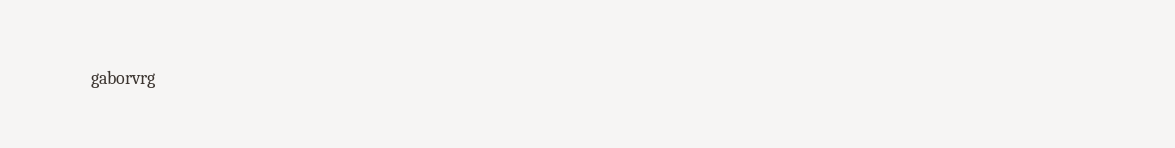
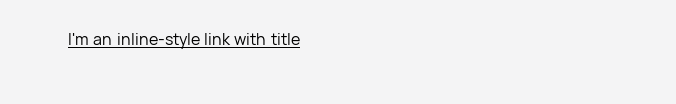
[91,70,156,88] gaborvrg -> [68,33,300,49] I'm an inline-style link with title

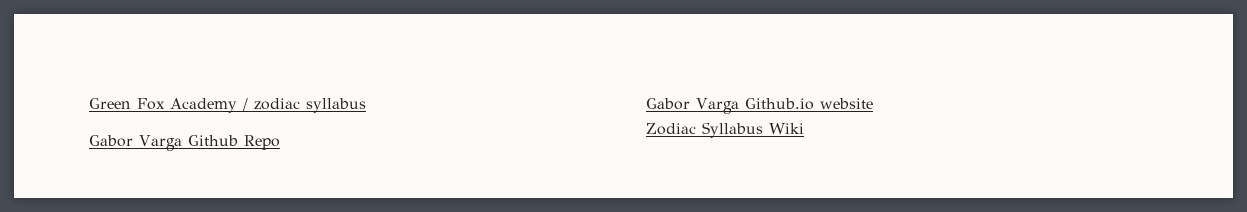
[68,33,300,49] I'm an inline-style link with title -> [89,98,366,113] [89,135,280,151] [646,98,873,114] [646,122,804,138] Green Fox Academy / zodiac syllabus // Gabor Varga Github Repo // Gabor Varga Github.io website // Zodiac Syllabus Wiki

